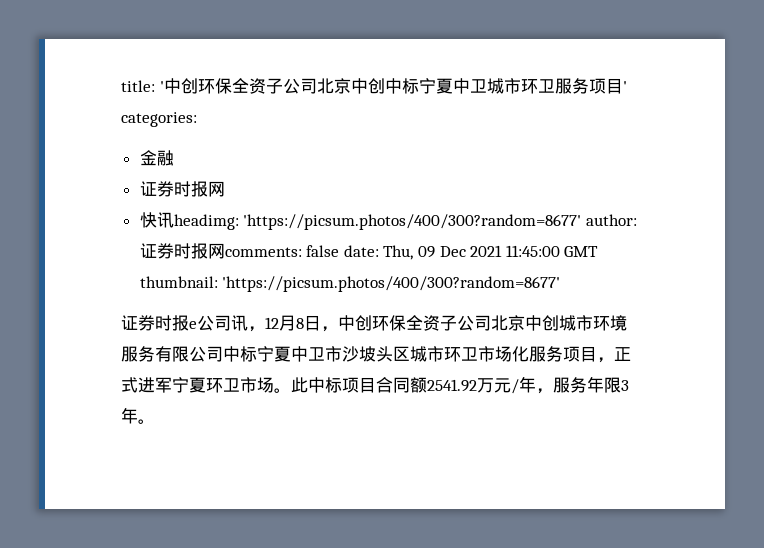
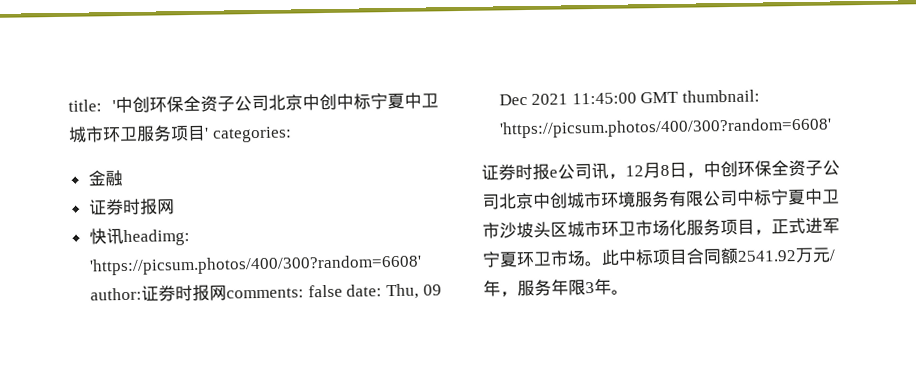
[243,214,582,230] 'https://picsum.photos/400/300?random=8677' -> [88,254,422,276] 'https://picsum.photos/400/300?random=6608'
[222,276,561,292] 'https://picsum.photos/400/300?random=8677' -> [498,117,832,139] 'https://picsum.photos/400/300?random=6608'

